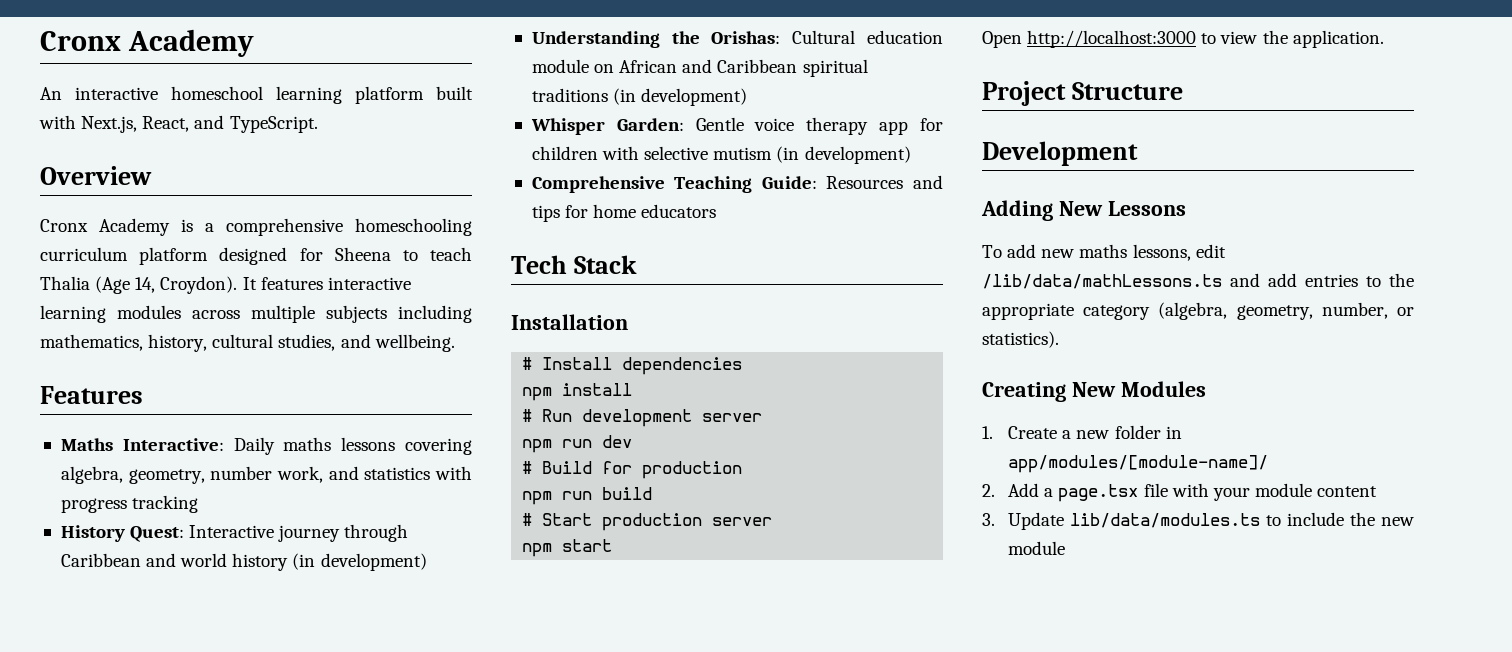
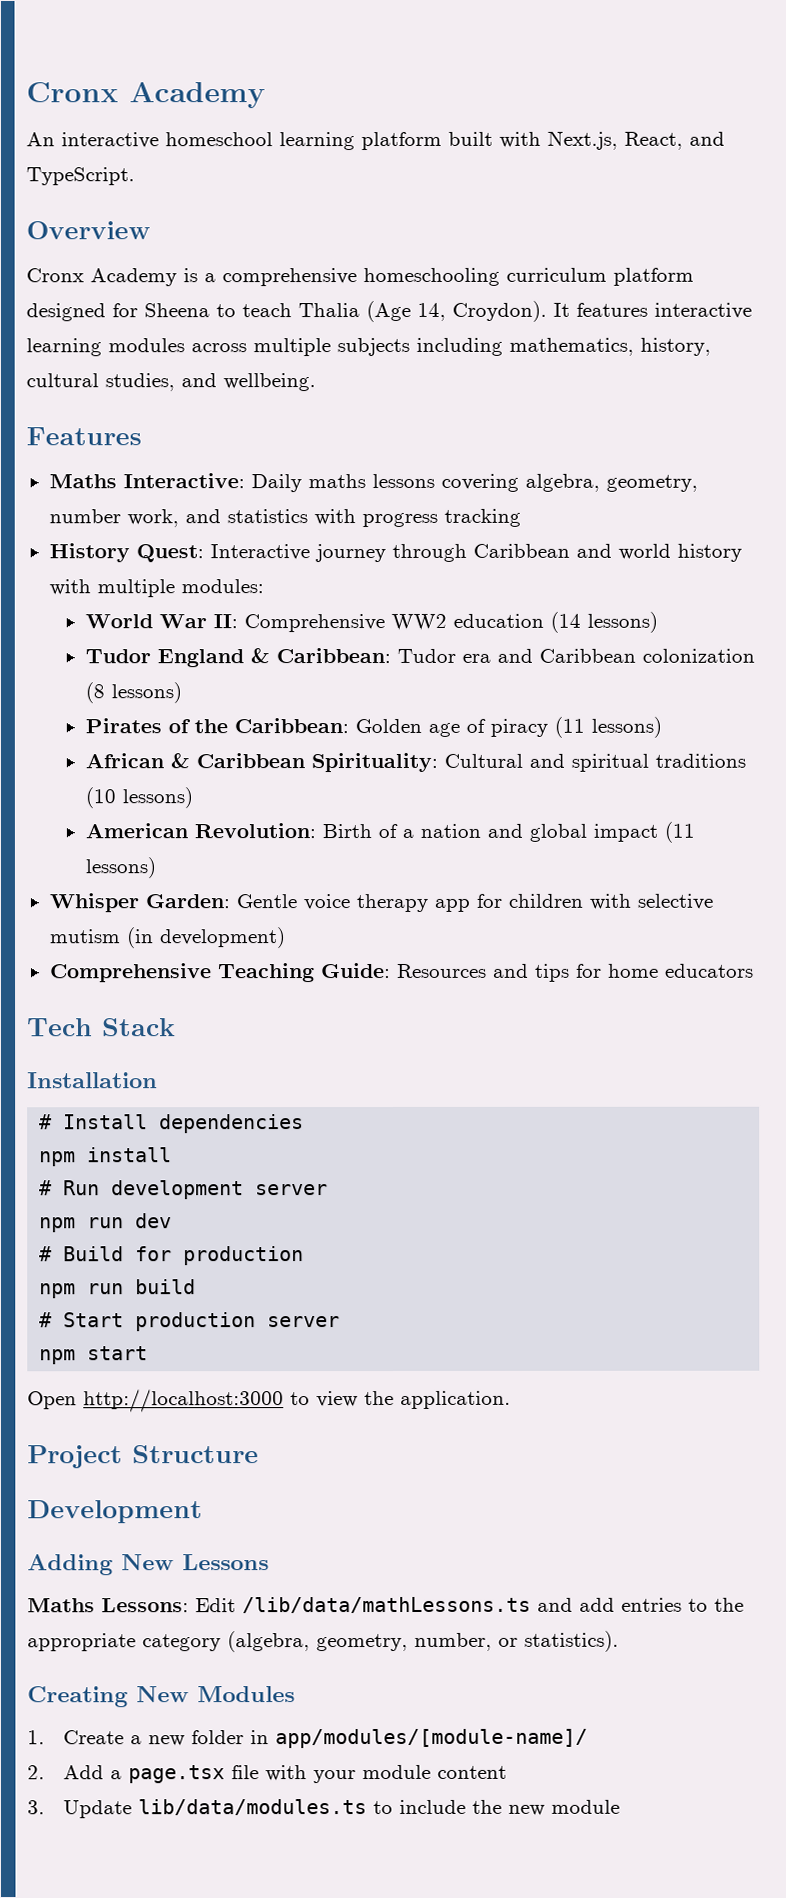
[292,553,427,571] [531,30,944,48] [531,59,868,77] [531,88,748,106] (in development) // Understanding the Orishas: Cultural education module on African and Caribbean spiritual traditions (in development) -> [48,579,264,598] [84,611,658,633] [84,648,755,668] [84,682,182,704] [84,716,662,738] [84,752,746,773] [84,787,193,809] [84,821,695,843] [84,857,156,879] with multiple modules: // World War II: Comprehensive WW2 education (14 lessons) // Tudor England & Caribbean: Tudor era and Caribbean colonization (8 lessons) // Pirates of the Caribbean: Golden age of piracy (11 lessons) // African & Caribbean Spirituality: Cultural and spiritual traditions (10 lessons) // American Revolution: Birth of a nation and global impact (11 lessons)
[982,244,1226,261] To add new maths lessons, edit -> [27,1598,236,1613] Maths Lessons: Edit

